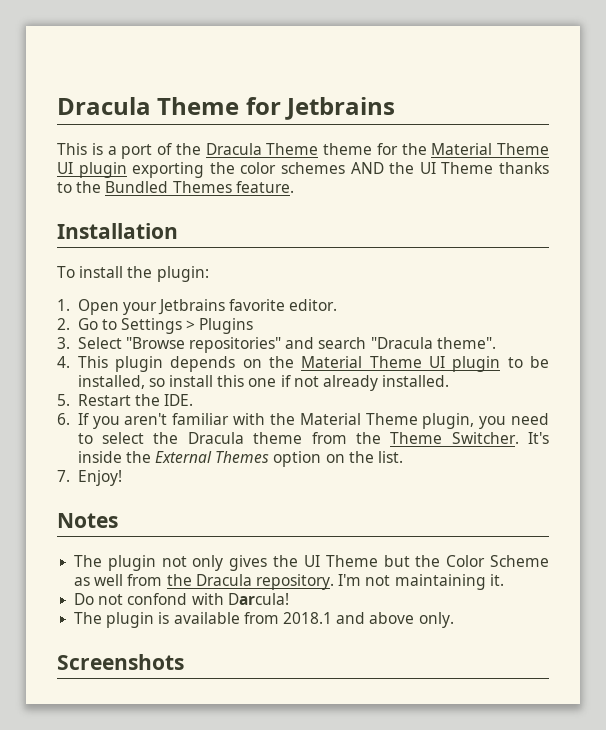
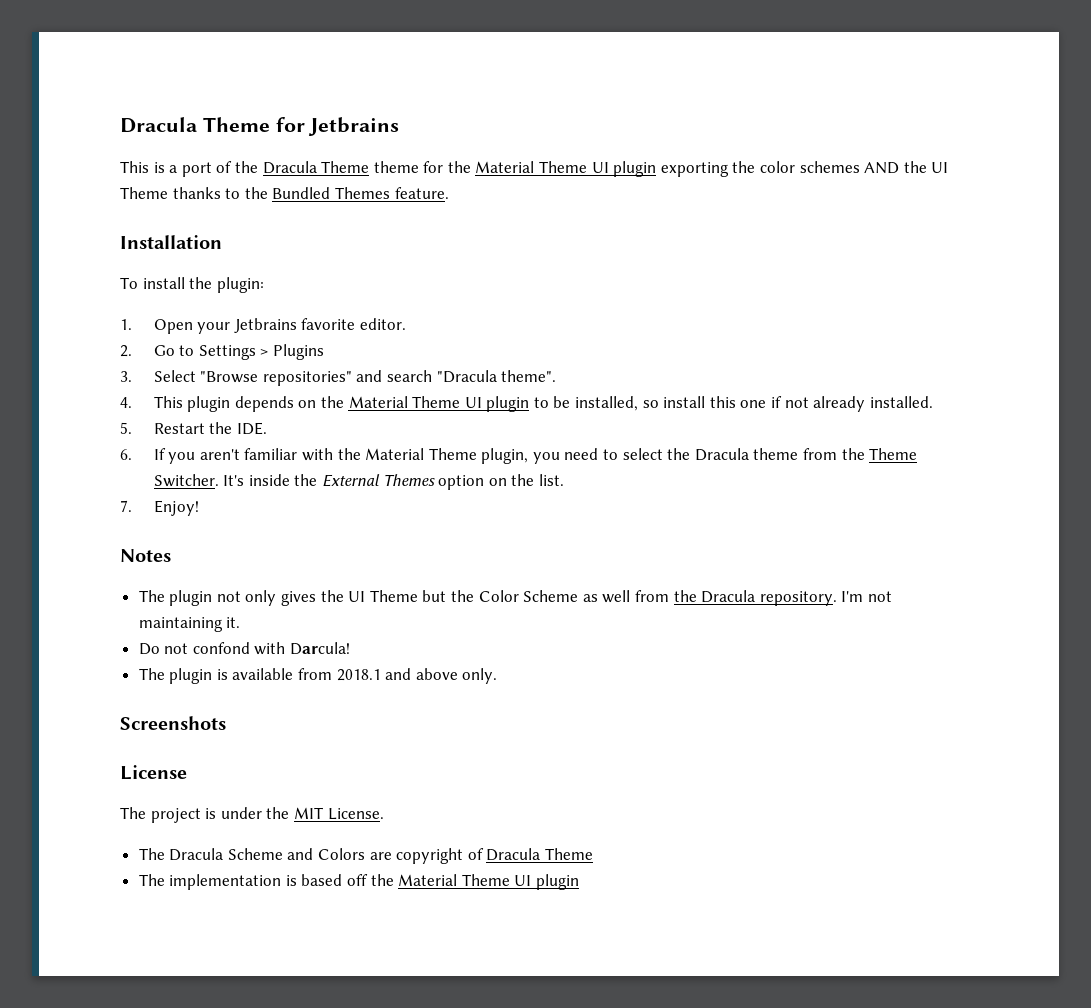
(184, 662) none -> [120,765,187,780] [120,807,384,823] [138,848,594,864] [138,874,580,890] // License // The project is under the MIT License. // The Dracula Scheme and Colors are copyright of Dracula Theme // The implementation is based off the Material Theme UI plugin

